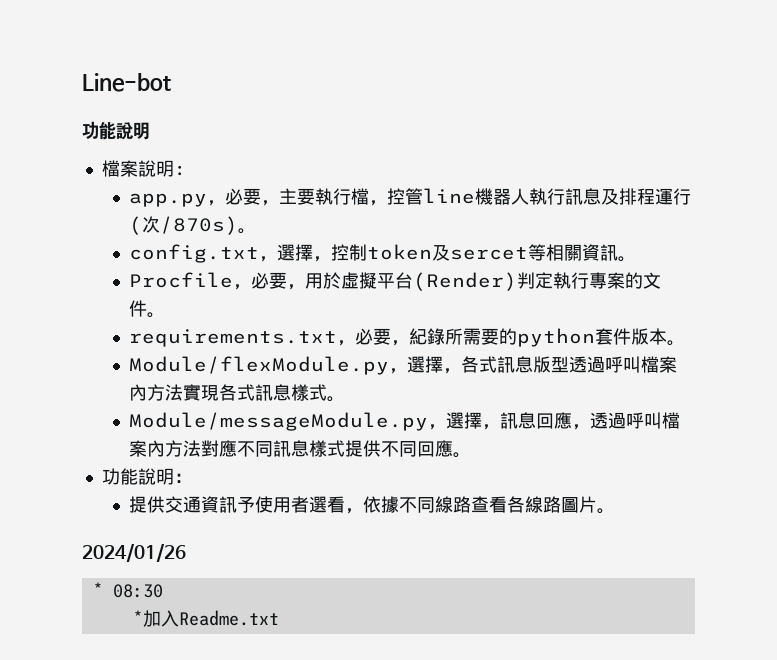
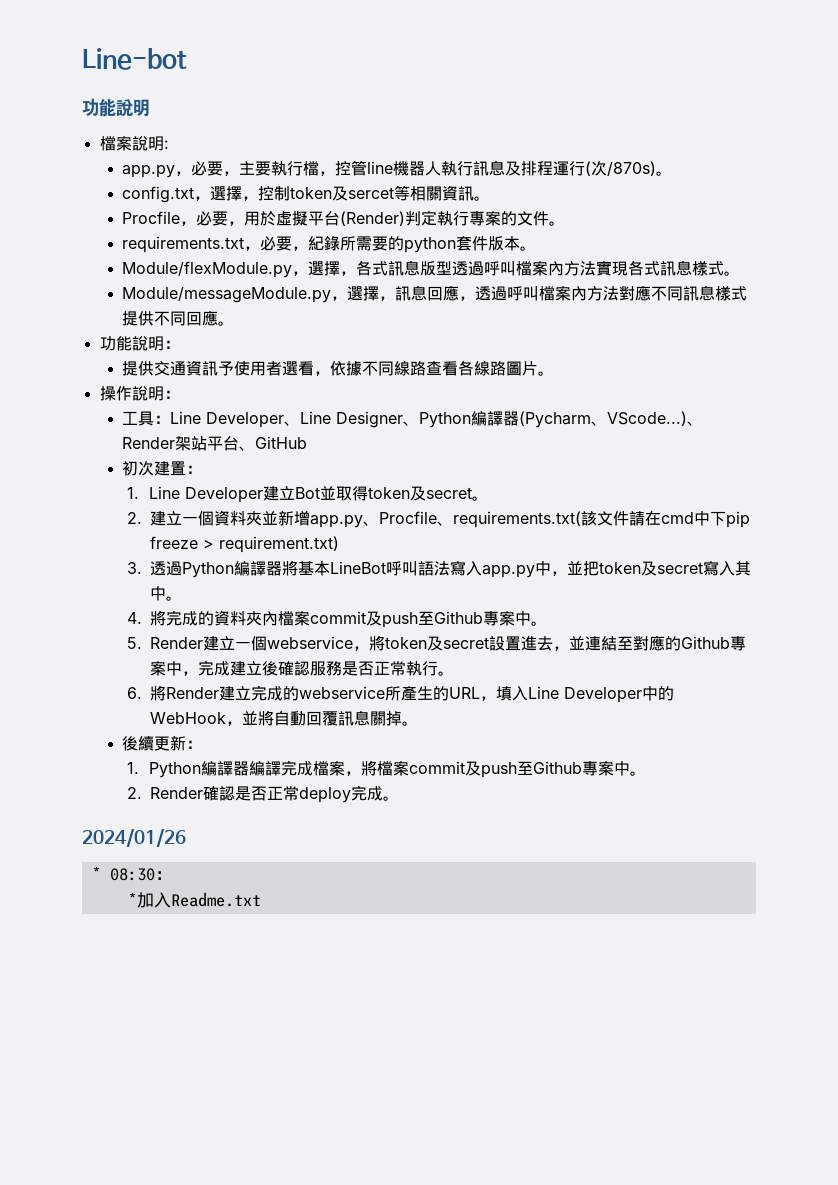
(616, 511) none -> [99,386,180,401] [122,411,704,428] [122,436,308,451] [122,460,203,476] [126,486,489,503] [126,510,750,528] [149,536,339,553] [126,560,751,578] [149,586,182,601] [126,610,547,628] [126,635,746,651] [149,660,454,676] [126,685,674,703] [149,710,418,726] [122,735,203,751] [126,760,647,778] [126,785,399,803] // 操作說明： // 工具：Line Developer、Line Designer、Python編譯器(Pycharm、VScode...)、Render架站平台、GitHub // 初次建置： // 1. Line Developer建立Bot並取得token及secret。 // 2.建立一個資料夾並新增app.py、Procfile、requirements.txt(該文件請在cmd中下pip freeze > requirement.txt) // 3.透過Python編譯器將基本LineBot呼叫語法寫入app.py中，並把token及secret寫入其中。 // 4.將完成的資料夾內檔案commit及push至Github專案中。 // 5. Render建立一個webservice，將token及secret設置進去，並連結至對應的Github專案中，完成建立後確認服務是否正常執行。 // 6.將Render建立完成的webservice所產生的URL，填入Line Developer中的WebHook，並將自動回覆訊息關掉。 // 後續更新： // 1. Python編譯器編譯完成檔案，將檔案commit及push至Github專案中。 // 2. Render確認是否正常deploy完成。
(163, 591) none -> [154,871,172,880] ：

